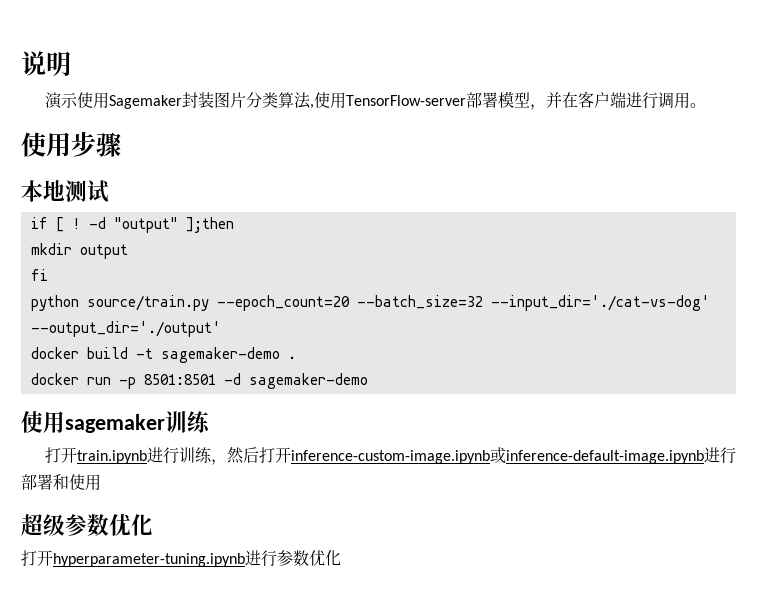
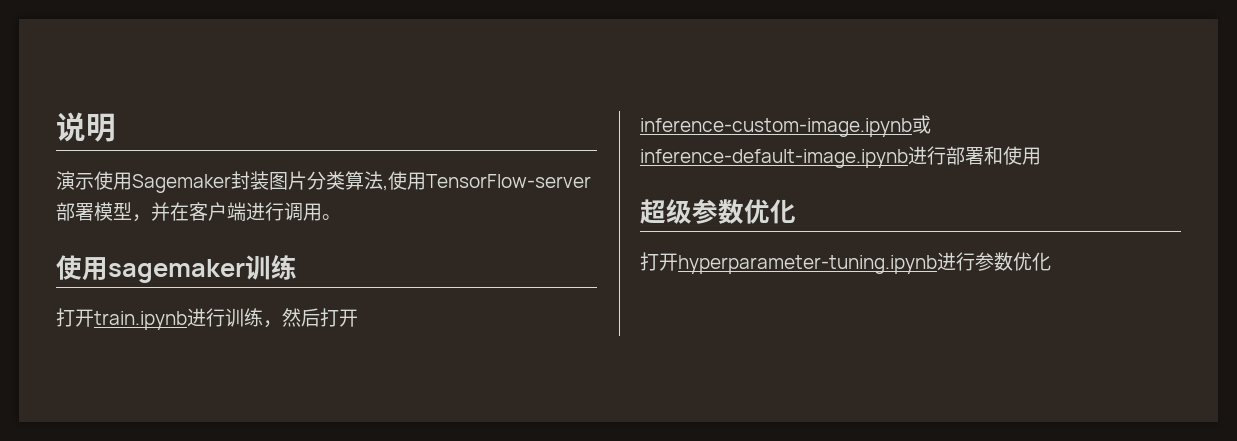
[21,132,121,157] [21,180,109,203] [30,217,234,233] [30,243,128,259] [30,269,48,281] [30,295,710,311] [30,321,221,337] [30,347,296,363] [30,373,368,389] // 使用步骤 // 本地测试 // if [ ! -d "output" ];then // mkdir output // fi // python source/train.py --epoch_count=20 --batch_size=32 --input_dir='./cat-vs-dog' --output_dir='./output' // docker build -t sagemaker-demo . // docker run -p 8501:8501 -d sagemaker-demo -> (341, 217) none

